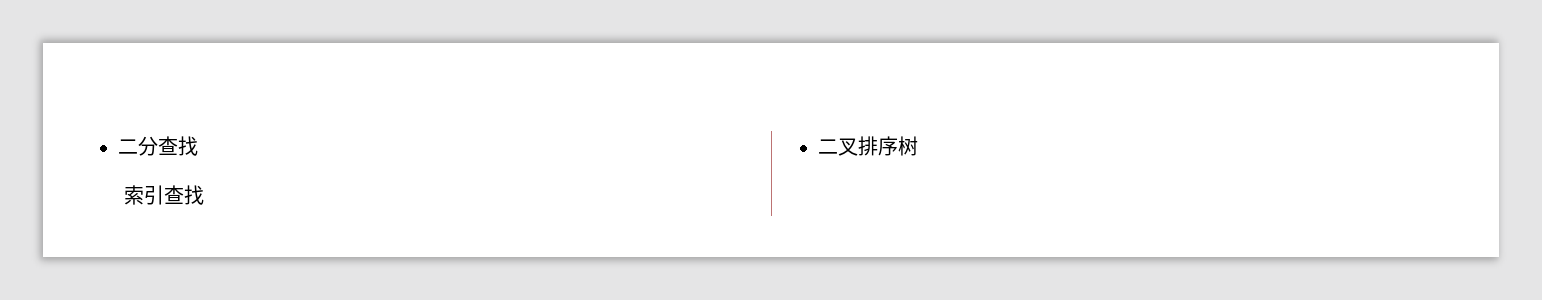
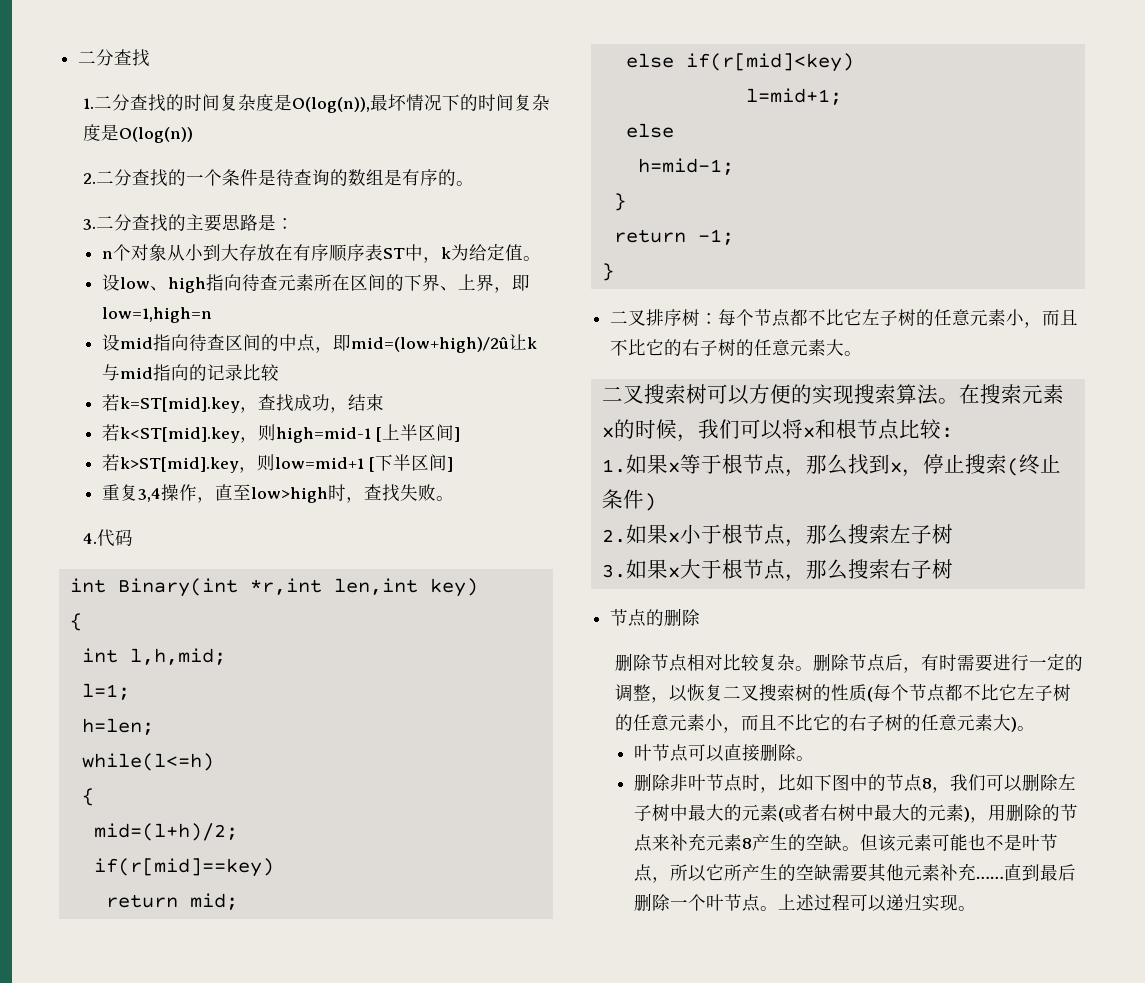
[123,185,204,205] [818,136,918,156] 索引查找 // 二叉排序树 -> [82,94,550,113] [82,124,193,143] [82,169,474,187] [82,214,294,232] [102,243,542,263] [102,274,531,293] [102,307,213,323] [102,334,538,353] [102,364,280,381] [102,394,385,413] [102,424,460,443] [102,454,453,473] [102,484,455,503] [82,529,133,547] [69,578,478,597] [69,613,82,631] [81,648,226,665] [81,683,130,700] [81,718,154,735] [81,753,214,771] [81,788,94,806] [93,823,238,841] [93,858,274,877] [105,893,238,910] [625,53,854,72] [745,88,842,105] [625,123,674,138] [637,158,734,175] [613,193,626,211] [613,229,734,245] [601,263,614,281] [610,309,1079,328] [610,339,863,356] [601,384,1064,405] [601,419,953,442] [601,454,1061,477] [601,489,656,511] [601,524,953,547] [601,559,953,582] [610,608,701,627] [614,653,1083,673] [614,684,1071,703] [614,714,1035,733] [634,743,815,762] [634,773,1077,793] [634,803,1079,823] [634,833,1059,852] [634,863,1077,883] [634,893,977,912] 1.二分查找的时间复杂度是O(log(n)),最坏情况下的时间复杂度是O(log(n)) // 2.二分查找的一个条件是待查询的数组是有序的。 // 3.二分查找的主要思路是： // n个对象从小到大存放在有序顺序表ST中，k为给定值。 // 设low、high指向待查元素所在区间的下界、上界，即low=1,high=n // 设mid指向待查区间的中点，即mid=(low+high)/2û让k与mid指向的记录比较 // 若k=ST[mid].key，查找成功，结束 // 若k<ST[mid].key，则high=mid-1 [上半区间] // 若k>ST[mid].key，则low=mid+1 [下半区间] // 重复3,4操作，直至low>high时，查找失败。 // 4.代码 // int Binary(int *r,int len,int key) // { // int l,h,mid; // l=1; // h=len; // while(l<=h) // { // mid=(l+h)/2; // if(r[mid]==key) // return mid; // else if(r[mid]<key) // l=mid+1; // else // h=mid-1; // } // return -1; // } // 二叉排序树：每个节点都不比它左子树的任意元素小，而且不比它的右子树的任意元素大。 // 二叉搜索树可以方便的实现搜索算法。在搜索元素x的时候，我们可以将x和根节点比较: // 1.如果x等于根节点，那么找到x，停止搜索(终止条件) // 2.如果x小于根节点，那么搜索左子树 // 3.如果x大于根节点，那么搜索右子树 // 节点的删除 // 删除节点相对比较复杂。删除节点后，有时需要进行一定的调整，以恢复二叉搜索树的性质(每个节点都不比它左子树的任意元素小，而且不比它的右子树的任意元素大)。 // 叶节点可以直接删除。 // 删除非叶节点时，比如下图中的节点8，我们可以删除左子树中最大的元素(或者右树中最大的元素)，用删除的节点来补充元素8产生的空缺。但该元素可能也不是叶节点，所以它所产生的空缺需要其他元素补充……直到最后删除一个叶节点。上述过程可以递归实现。

